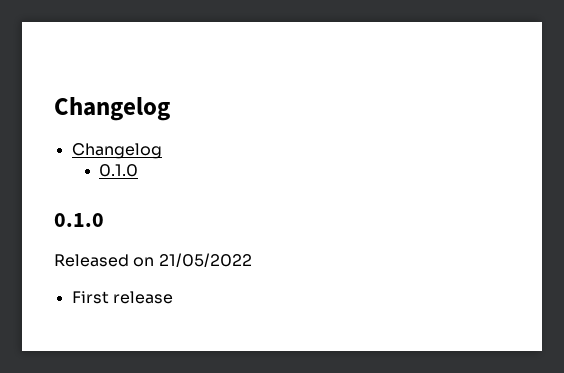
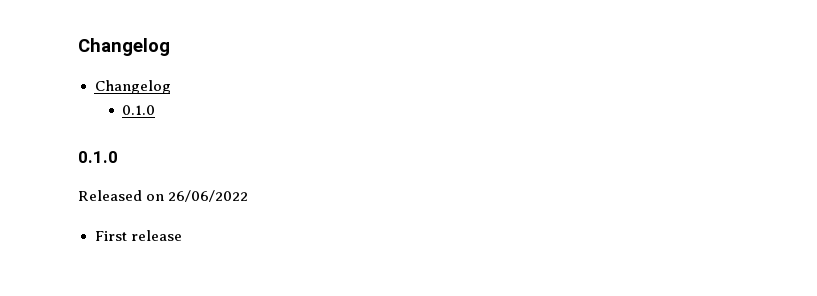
[158,253,252,267] 21/05/2022 -> [168,190,249,202] 26/06/2022

